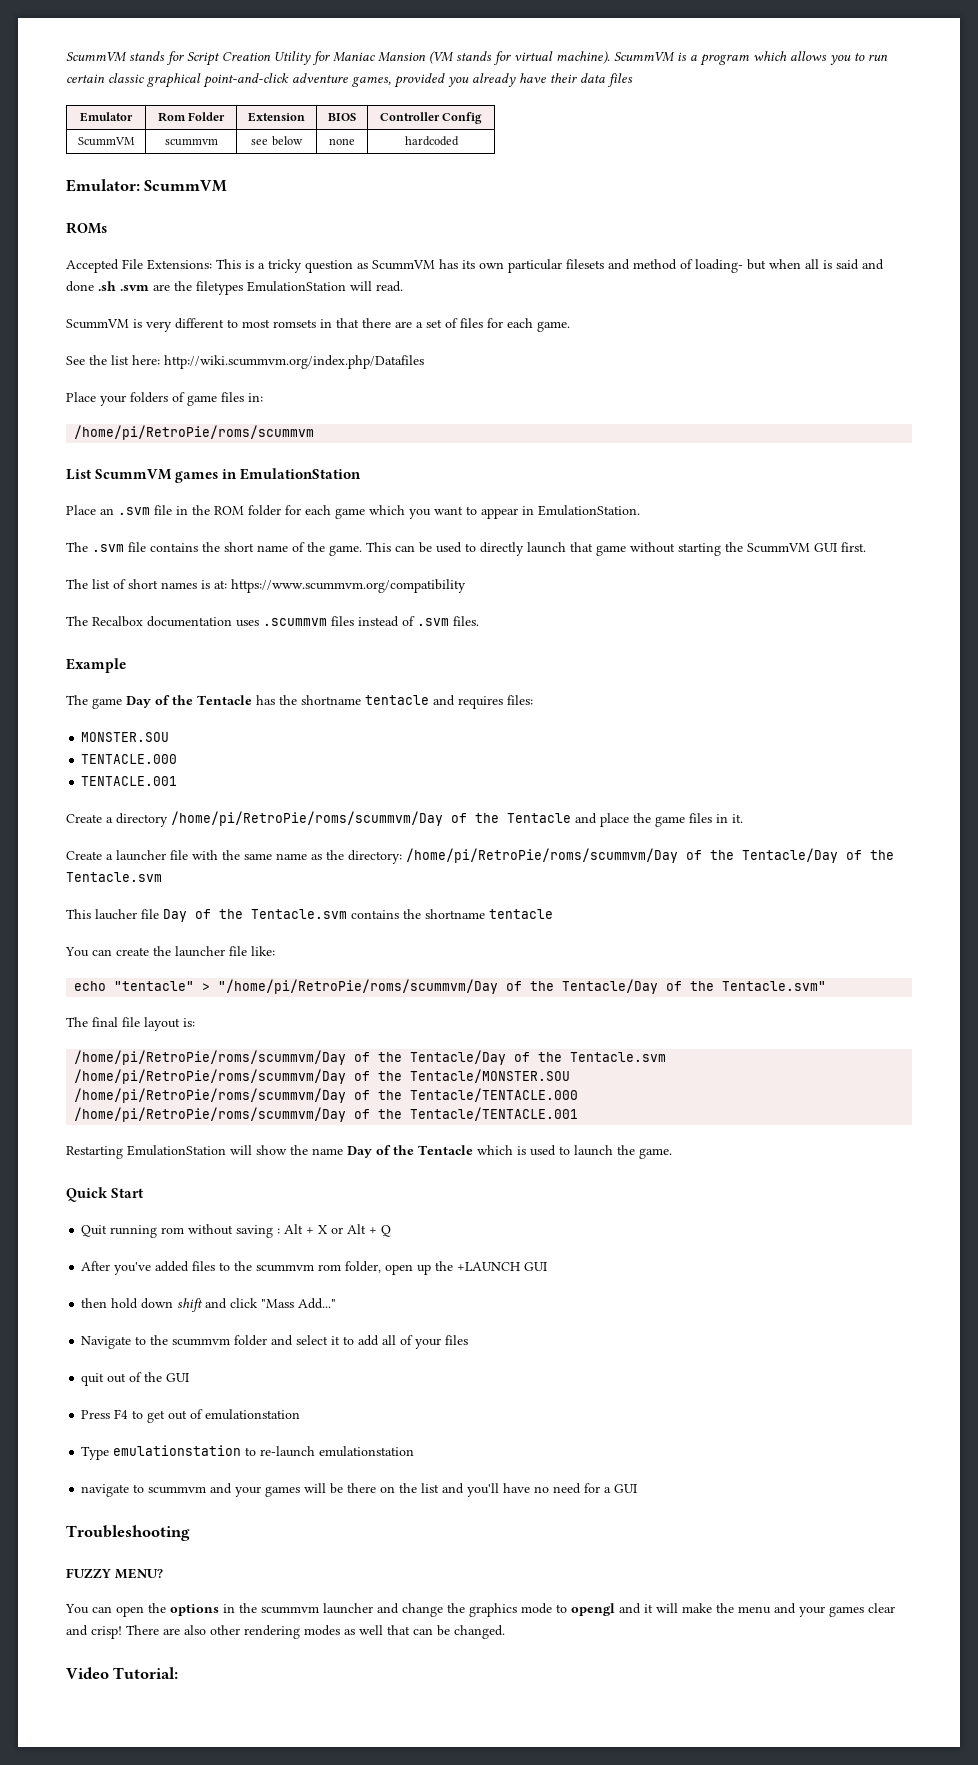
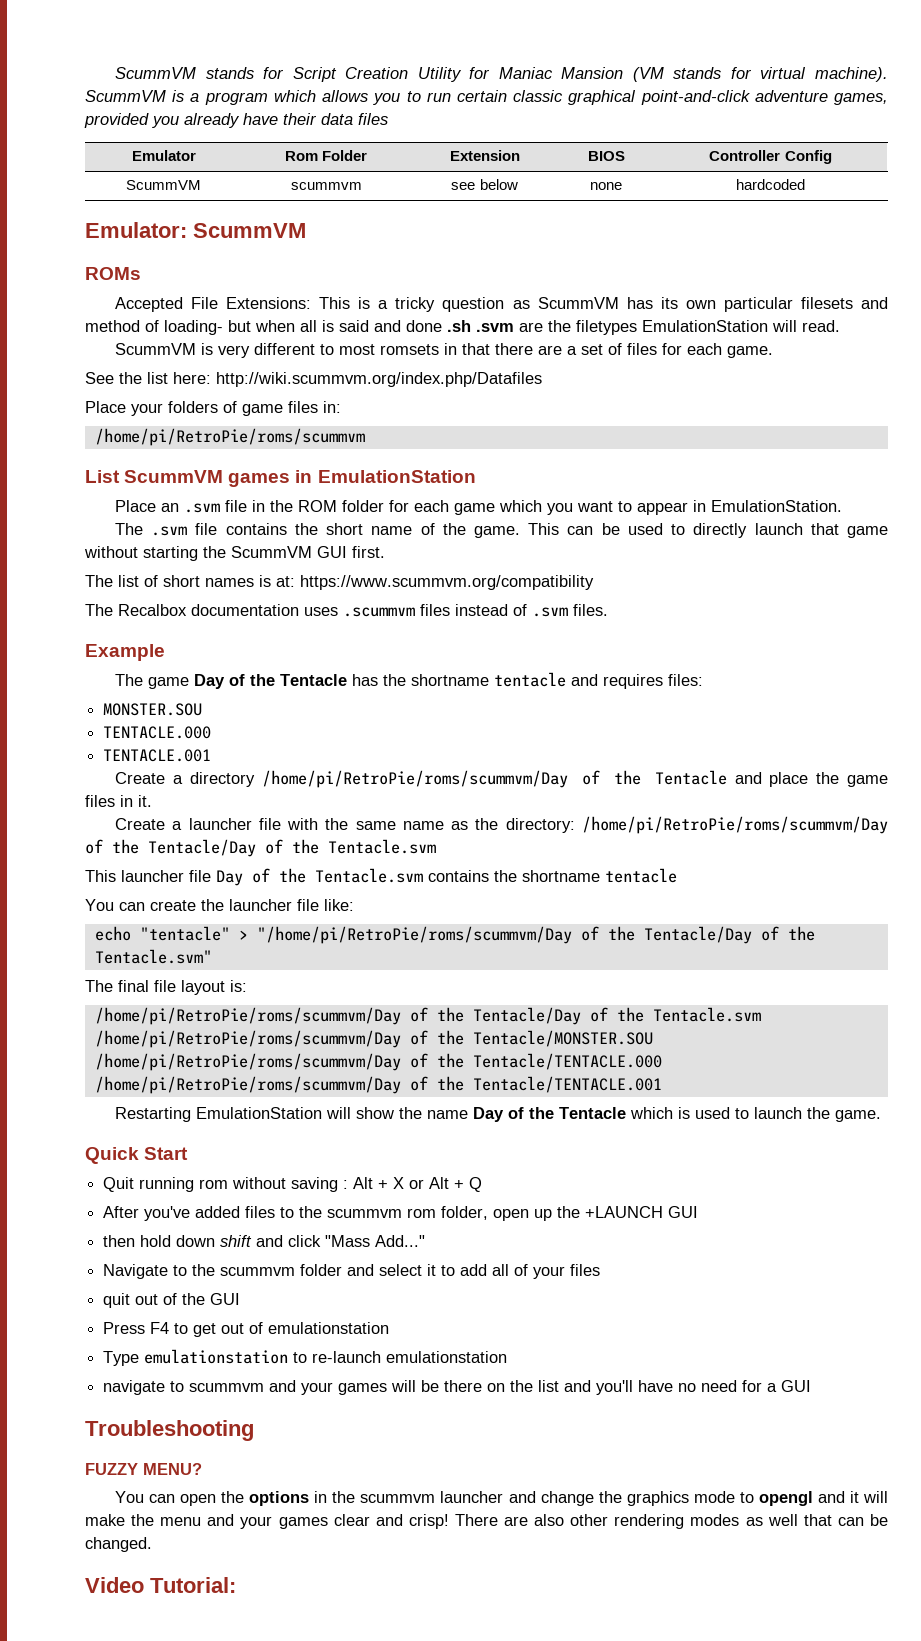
[95,909,137,920] laucher -> [121,870,184,882] launcher

